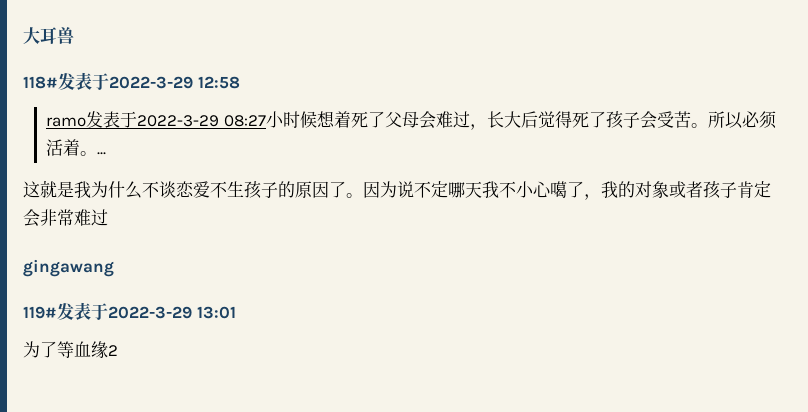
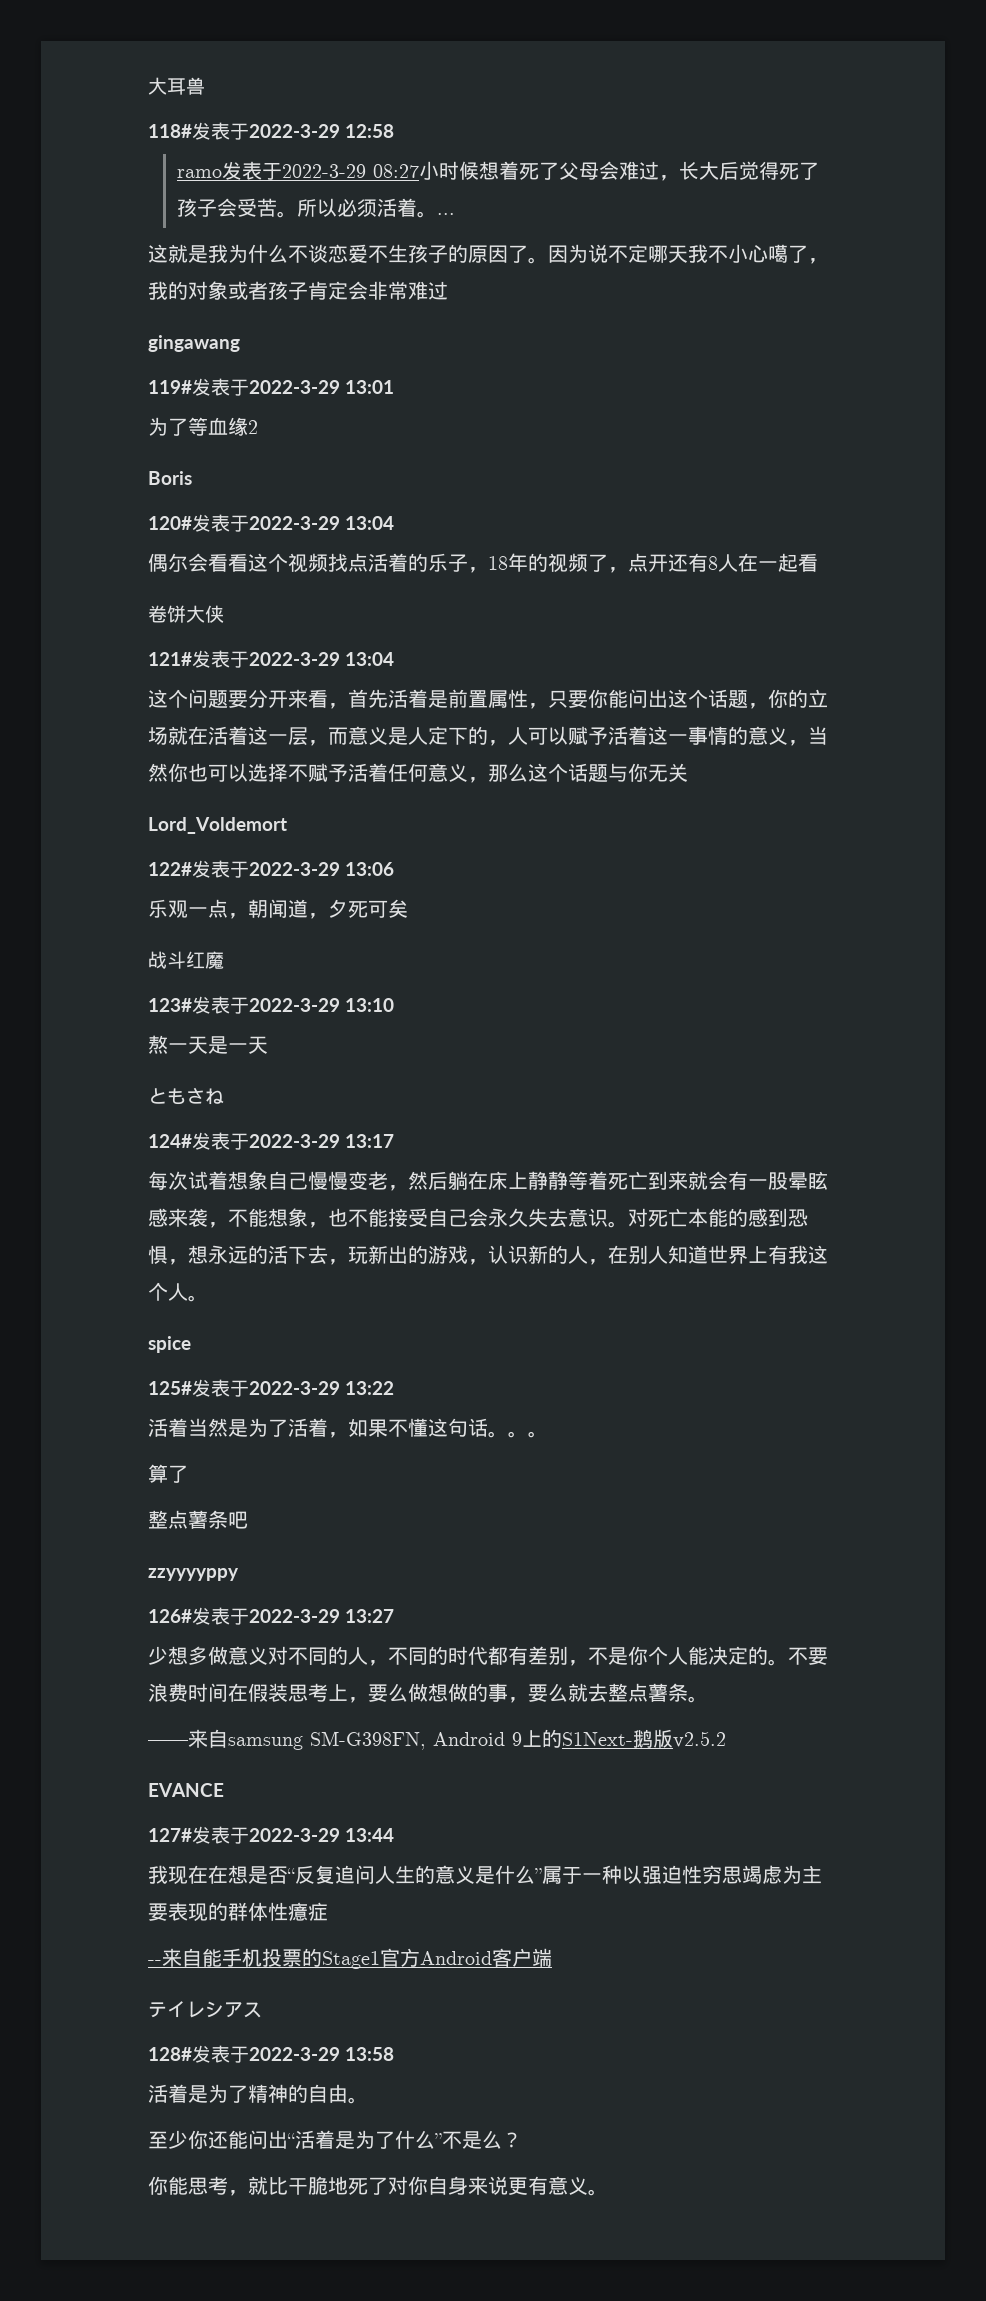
(118, 350) none -> [148,471,192,485] [148,514,395,532] [148,553,818,573] [148,605,224,623] [148,650,395,668] [148,689,828,709] [148,726,828,746] [148,763,688,783] [148,817,287,834] [148,860,395,878] [148,899,408,919] [148,951,224,969] [148,996,395,1014] [148,1035,268,1054] [148,1087,224,1105] [148,1132,395,1150] [148,1171,828,1191] [148,1208,808,1228] [148,1245,828,1265] [148,1282,208,1302] [148,1336,191,1353] [148,1379,395,1397] [148,1418,548,1438] [148,1464,188,1483] [148,1510,248,1529] [148,1568,239,1581] [148,1607,395,1625] [148,1646,828,1666] [148,1683,708,1703] [148,1729,726,1750] [148,1783,224,1797] [148,1826,395,1844] [148,1865,822,1885] [148,1902,328,1922] [148,1948,552,1969] [148,2001,262,2018] [148,2045,395,2063] [148,2084,368,2104] [148,2130,522,2149] [148,2176,608,2196] // Boris // 120#发表于2022-3-29 13:04 // 偶尔会看看这个视频找点活着的乐子，18年的视频了，点开还有8人在一起看 // 卷饼大侠 // 121#发表于2022-3-29 13:04 // 这个问题要分开来看，首先活着是前置属性，只要你能问出这个话题，你的立场就在活着这一层，而意义是人定下的，人可以赋予活着这一事情的意义，当然你也可以选择不赋予活着任何意义，那么这个话题与你无关 // Lord_Voldemort // 122#发表于2022-3-29 13:06 // 乐观一点，朝闻道，夕死可矣 // 战斗红魔 // 123#发表于2022-3-29 13:10 // 熬一天是一天 // ともさね // 124#发表于2022-3-29 13:17 // 每次试着想象自己慢慢变老，然后躺在床上静静等着死亡到来就会有一股晕眩感来袭，不能想象，也不能接受自己会永久失去意识。对死亡本能的感到恐惧，想永远的活下去，玩新出的游戏，认识新的人，在别人知道世界上有我这个人。 // spice // 125#发表于2022-3-29 13:22 // 活着当然是为了活着，如果不懂这句话。。。 // 算了 // 整点薯条吧 // zzyyyyppy // 126#发表于2022-3-29 13:27 // 少想多做意义对不同的人，不同的时代都有差别，不是你个人能决定的。不要浪费时间在假装思考上，要么做想做的事，要么就去整点薯条。 // ——来自samsung SM-G398FN, Android 9上的S1Next-鹅版v2.5.2 // EVANCE // 127#发表于2022-3-29 13:44 // 我现在在想是否“反复追问人生的意义是什么”属于一种以强迫性穷思竭虑为主要表现的群体性癔症 // --来自能手机投票的Stage1官方Android客户端 // テイレシアス // 128#发表于2022-3-29 13:58 // 活着是为了精神的自由。 // 至少你还能问出“活着是为了什么”不是么？ // 你能思考，就比干脆地死了对你自身来说更有意义。

